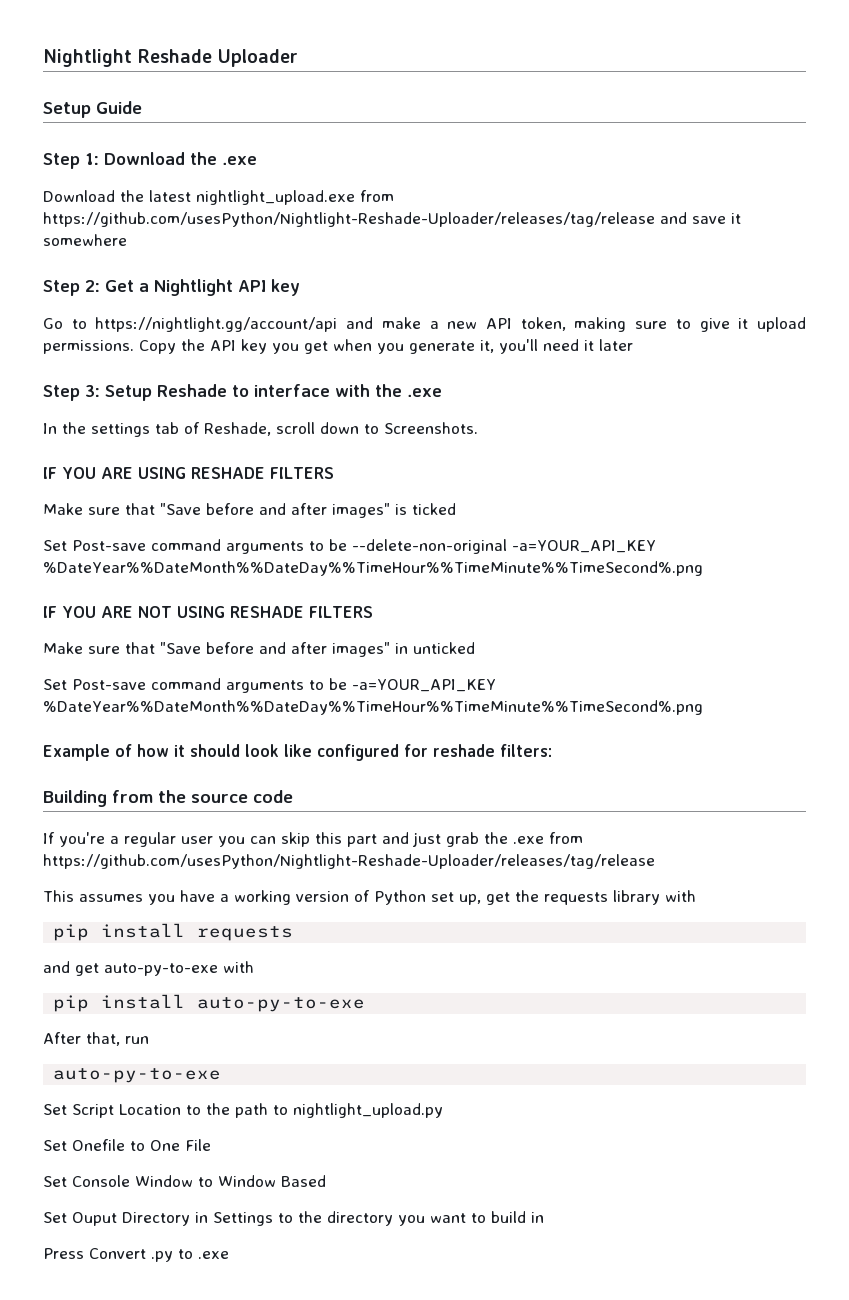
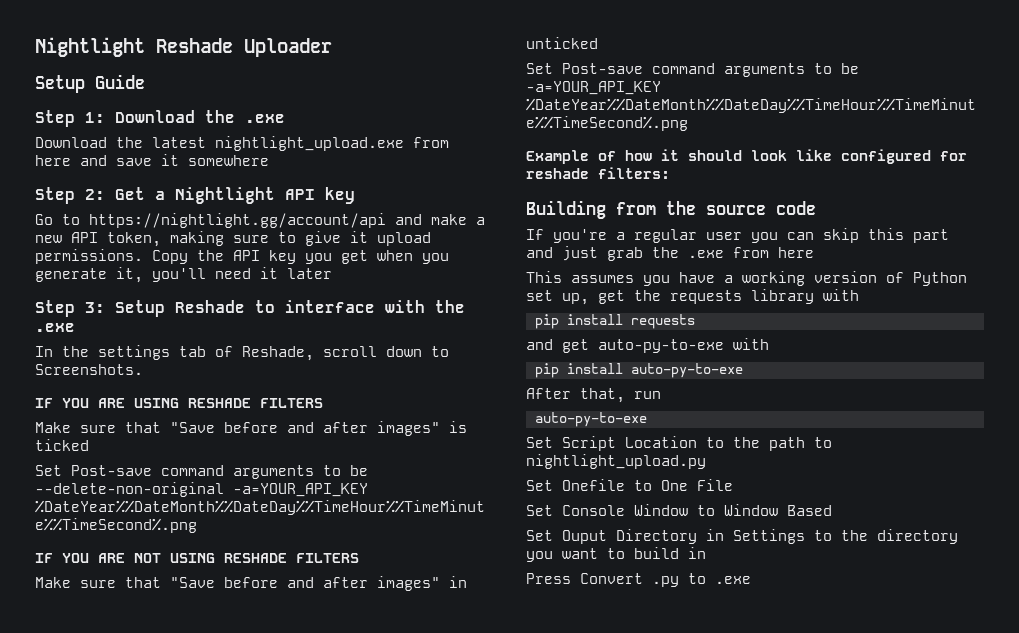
[43,212,655,227] https://github.com/usesPython/Nightlight-Reshade-Uploader/releases/tag/release -> [35,155,71,166] here
[43,854,655,869] https://github.com/usesPython/Nightlight-Reshade-Uploader/releases/tag/release -> [778,247,814,258] here

